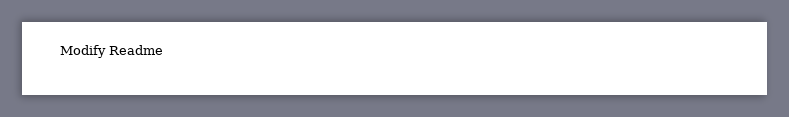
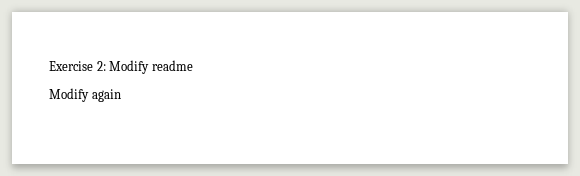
[60,45,163,58] Modify Readme -> [49,60,193,74] [49,88,121,102] Exercise 2: Modify readme // Modify again

